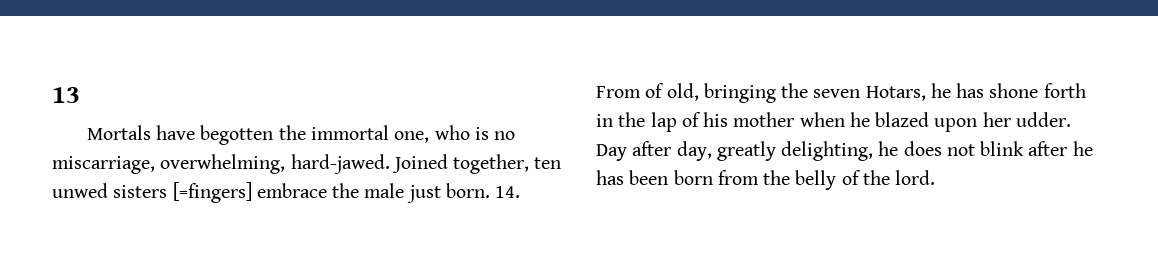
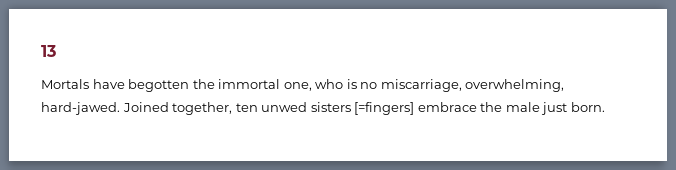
[495,186,521,198] [596,83,1086,103] [596,112,1071,132] [596,141,1093,161] [596,170,936,190] 14. From of old, bringing the seven Hotars, he has shone forth in the lap of his mother when he blazed upon her udder. Day after day, greatly delighting, he does not blink after he has been born from the belly of the lord. -> (605, 107) none

